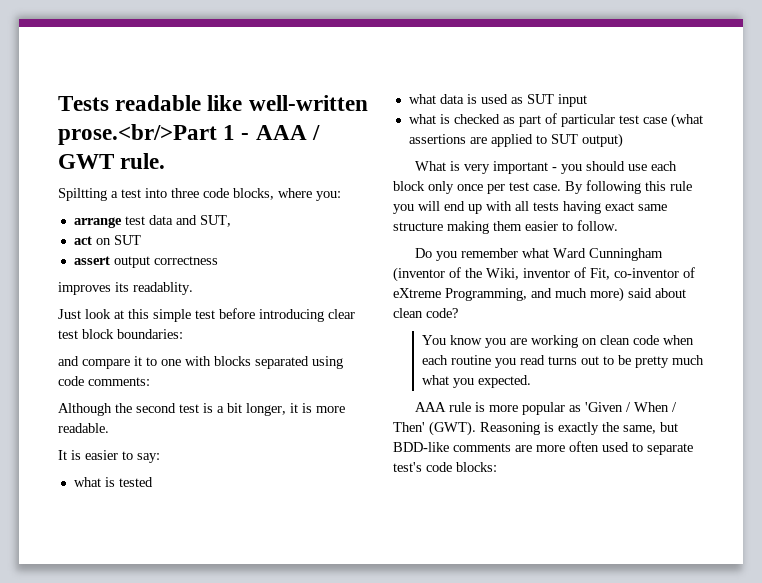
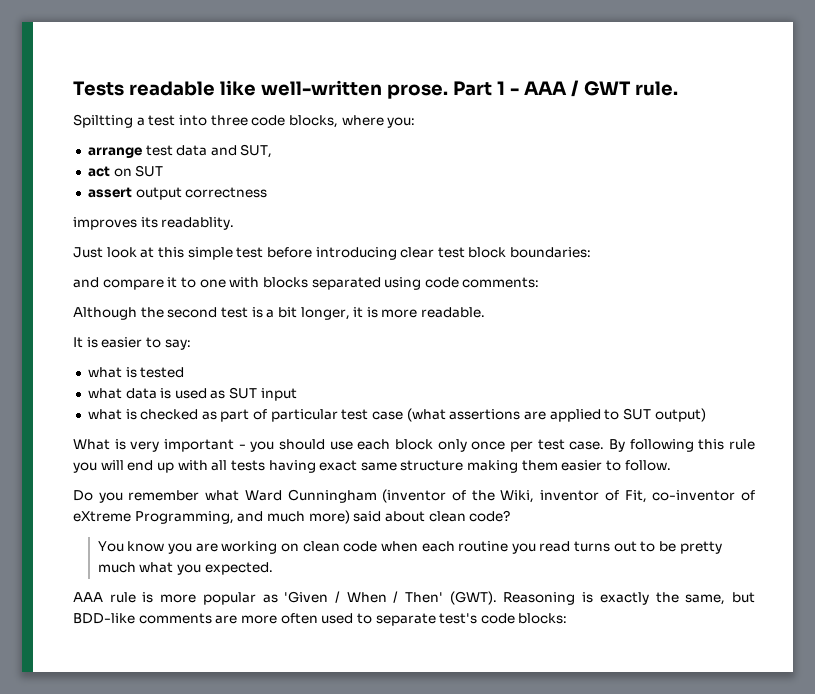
[58,124,217,145] prose.<br/>Part -> [386,81,492,99] prose. Part

